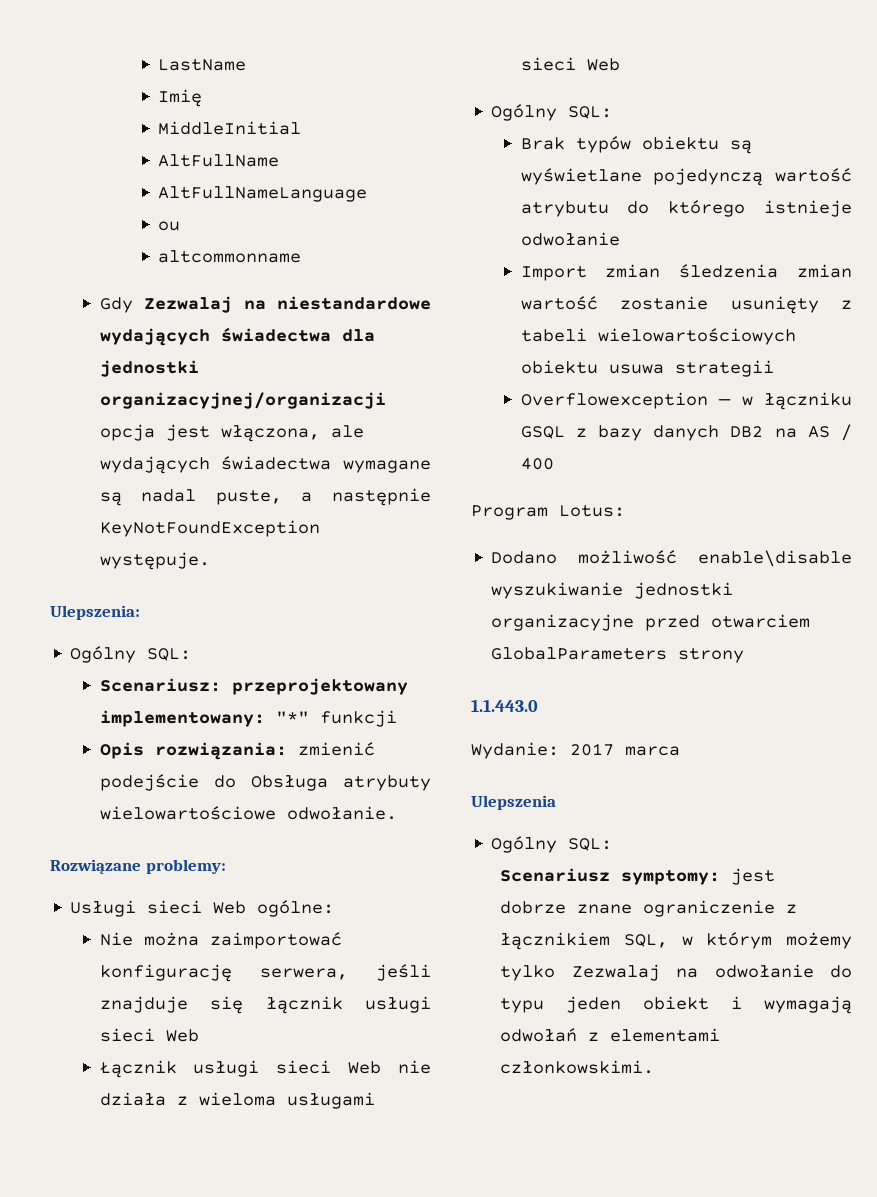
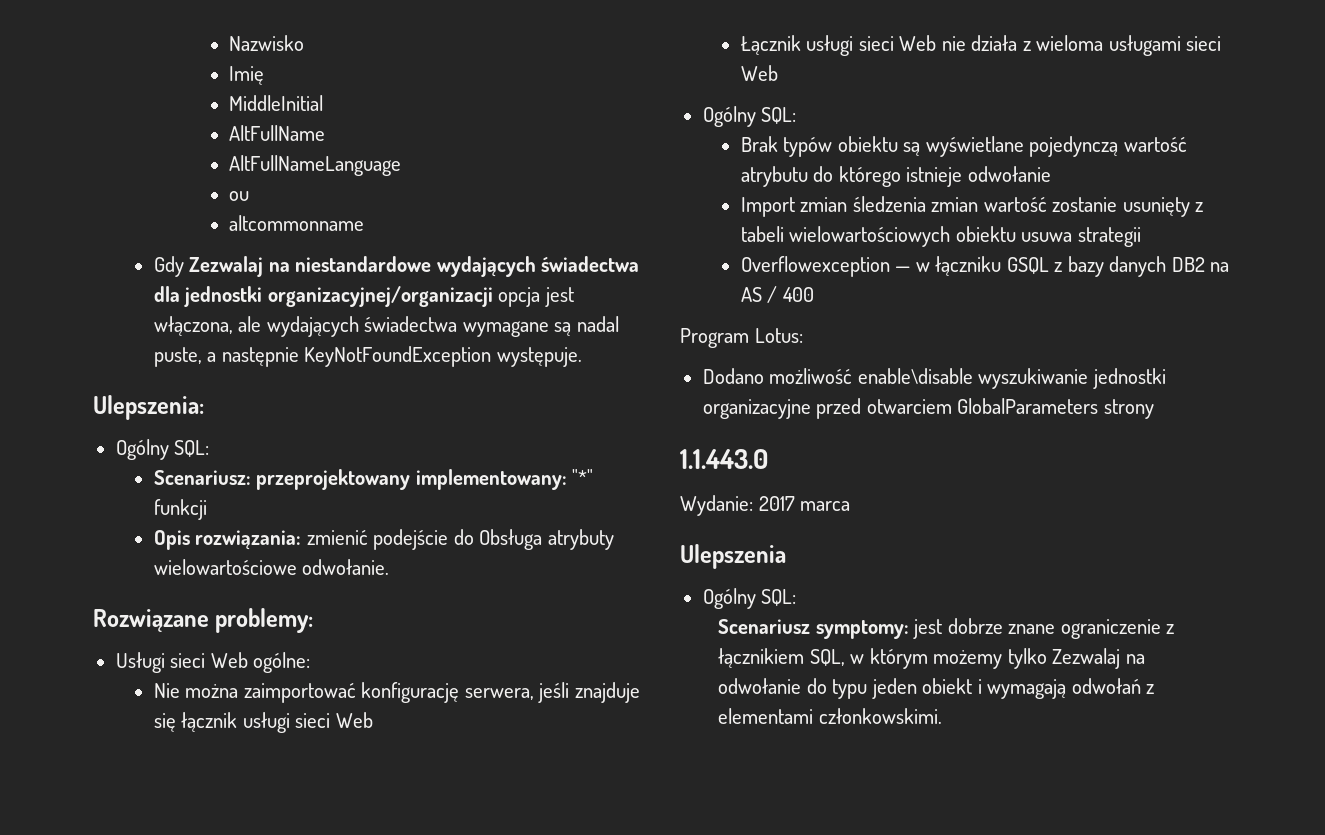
[158,59,247,71] LastName -> [229,35,305,51] Nazwisko

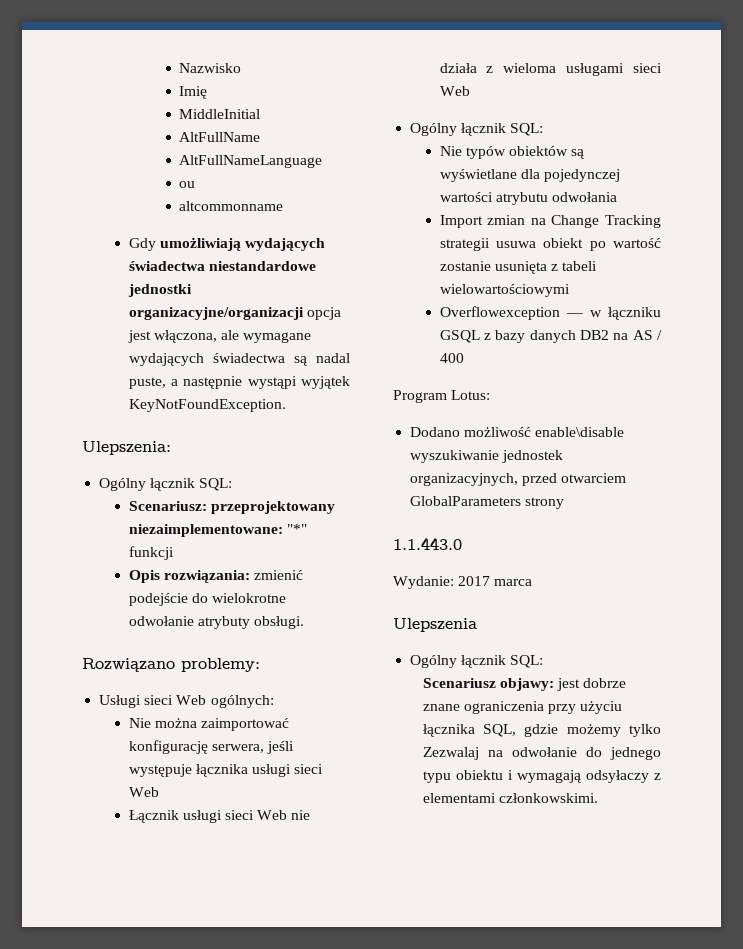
[189,256,640,277] [153,286,493,307] Zezwalaj na niestandardowe wydających świadectwa dla jednostki organizacyjnej/organizacji -> [159,237,325,251] [128,261,316,271] [127,284,192,297] [128,307,304,320] umożliwiają wydających świadectwa niestandardowe jednostki organizacyjne/organizacji
[266,316,549,337] wydających świadectwa wymagane -> [243,332,312,343] [128,353,285,366] wymagane wydających świadectwa
[304,346,582,367] KeyNotFoundException występuje. -> [247,376,350,389] [128,399,286,412] wystąpi wyjątek KeyNotFoundException.
(169, 449) none -> [150,478,196,491] łącznik
[415,469,567,490] implementowany: -> [128,524,283,537] niezaimplementowane:
[479,529,614,550] [153,559,390,575] [93,609,209,632] Obsługa atrybuty wielowartościowe odwołanie. // Rozwiązane -> [211,593,286,603] [128,616,304,629] [82,658,175,672] wielokrotne odwołanie atrybuty obsługi. // Rozwiązano
[253,652,311,673] ogólne: -> [210,695,274,708] ogólnych:
[574,682,640,703] [153,712,238,732] znajduje się łącznik -> [128,764,248,777] występuje łącznika
[761,107,797,124] [740,136,1187,157] [740,166,1051,187] [740,196,979,217] SQL: // Brak typów obiektu są wyświetlane pojedynczą wartość atrybutu do którego istnieje odwołanie // Import zmian śledzenia zmian -> [461,123,544,136] [439,146,586,159] [439,169,620,182] [439,192,617,205] [439,215,661,228] [439,238,606,251] łącznik SQL: // Nie typów obiektów są wyświetlane dla pojedynczej wartości atrybutu odwołania // Import zmian na Change Tracking strategii usuwa obiekt po
[1122,197,1190,217] usunięty -> [494,261,547,274] usunięta
[789,226,1141,247] wielowartościowych obiektu usuwa strategii -> [439,284,570,297] wielowartościowymi
[1092,368,1166,389] [702,399,811,419] jednostki organizacyjne -> [502,450,564,463] [410,473,519,486] jednostek organizacyjnych,
(756, 598) none -> [461,655,507,668] łącznik
[815,620,909,639] symptomy: -> [499,678,554,691] objawy:
[1060,619,1175,639] [717,648,928,669] ograniczenie z łącznikiem SQL, w którym -> [463,701,623,714] [422,724,559,737] ograniczenia przy użyciu łącznika SQL, gdzie
[832,678,973,699] typu jeden obiekt -> [610,747,661,760] [422,770,503,783] jednego typu obiektu
[1071,678,1141,694] odwołań -> [585,770,649,783] odsyłaczy

